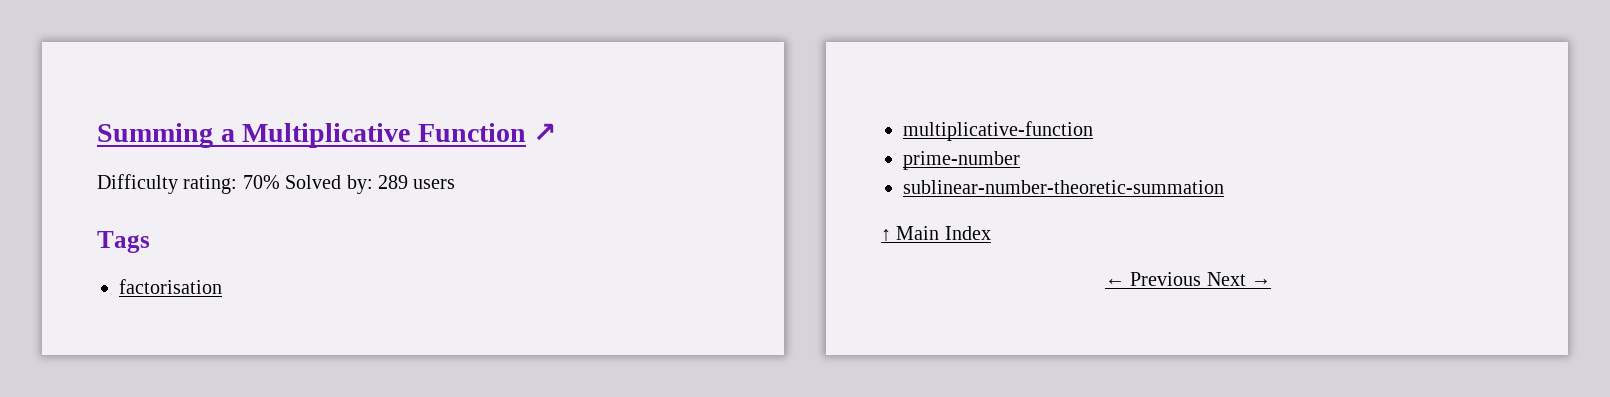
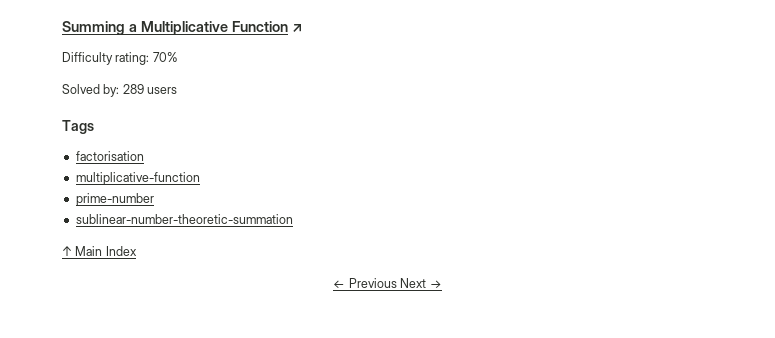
(280, 182) none -> (178, 57) //

